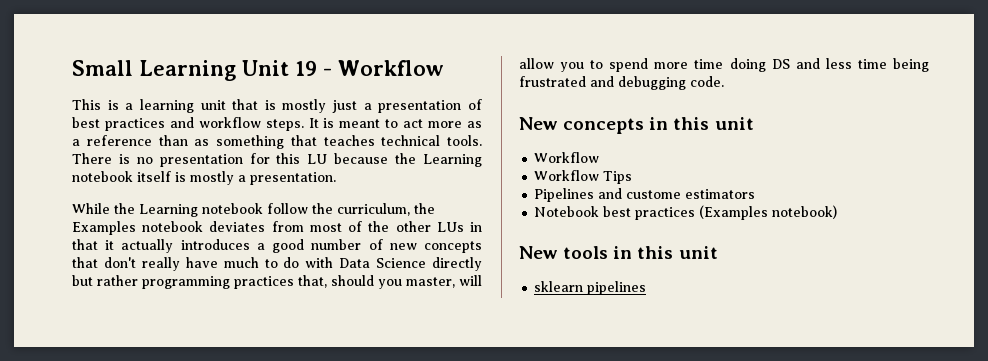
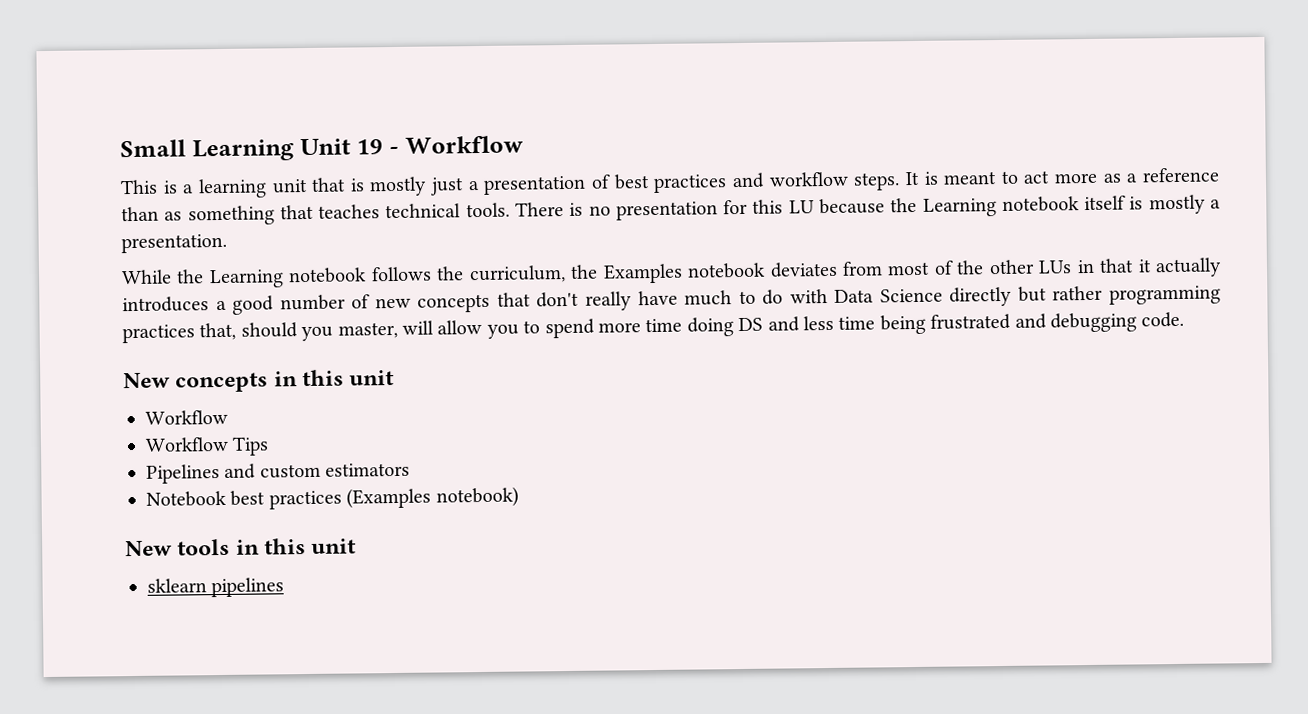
[267,203,308,214] follow -> [370,266,432,282] follows
[626,190,682,199] custome -> [259,463,321,479] custom

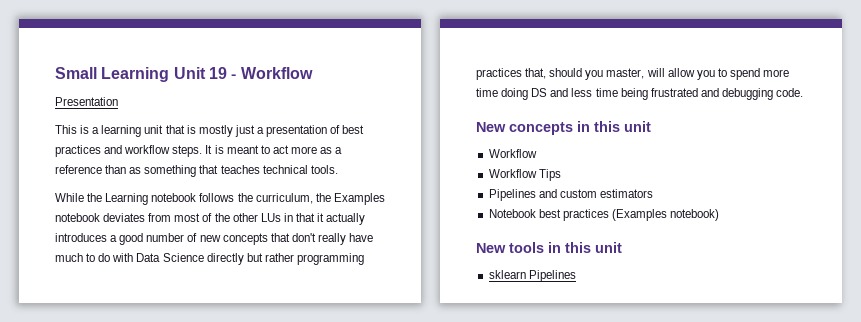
(524, 144) none -> [55,97,118,106] // Presentation
[515,194,1222,221] [121,233,227,254] There is no presentation for this LU because the Learning notebook itself is mostly a presentation. -> (338, 169) none
[211,577,285,598] pipelines -> [528,270,576,282] Pipelines

